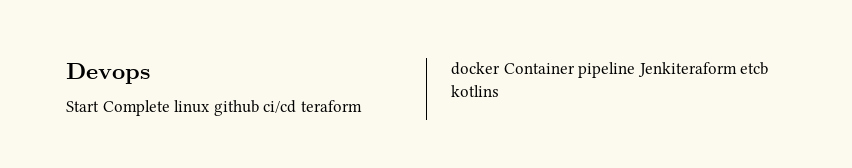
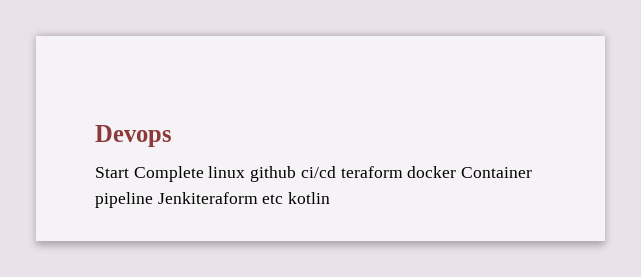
[740,62,769,75] [451,85,499,97] etcb kotlins -> [262,192,331,204] etc kotlin

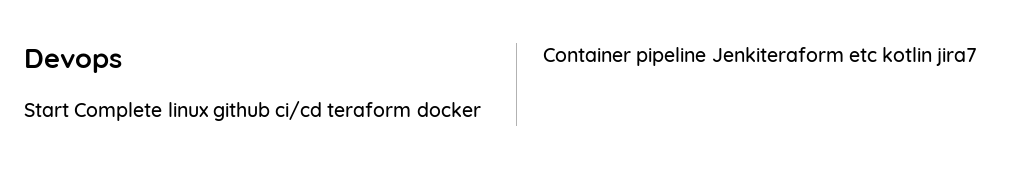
(331, 198) none -> [936,48,978,66] jira7

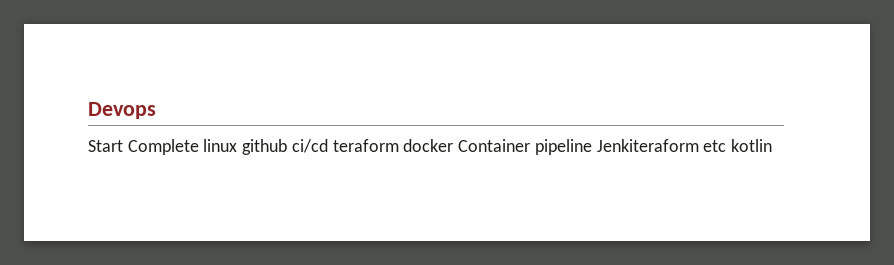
[936,48,978,66] jira7 -> (772, 145) none

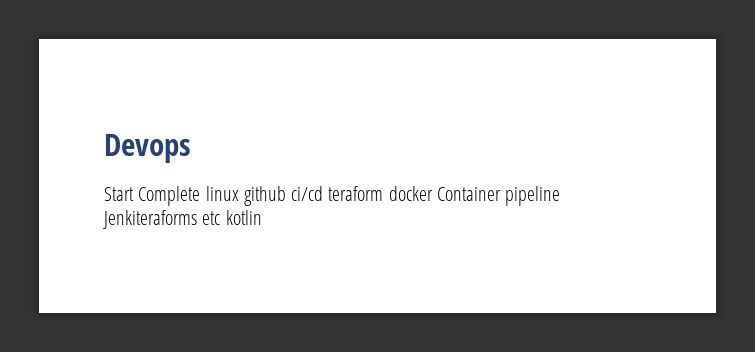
[596,139,699,152] Jenkiteraform -> [103,210,197,229] Jenkiteraforms

